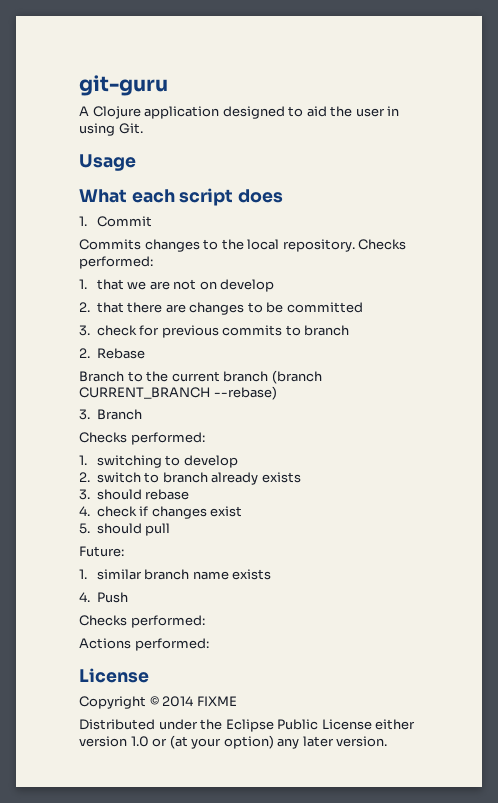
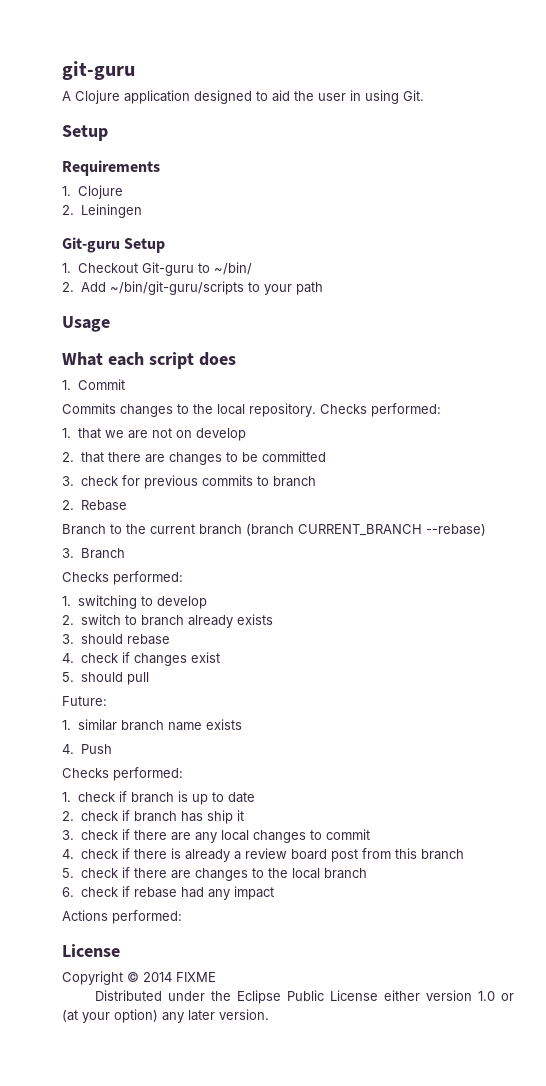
(143, 128) none -> [62,125,108,141] [62,160,160,176] [62,185,123,199] [62,204,142,218] [62,237,166,253] [62,262,252,276] [62,281,323,295] // Setup // Requirements // 1. Clojure // 2. Leiningen // Git-guru Setup // 1. Checkout Git-guru to ~/bin/ // 2. Add ~/bin/git-guru/scripts to your path
(205, 621) none -> [62,791,255,805] [62,810,244,824] [62,829,370,843] [62,848,464,862] [62,867,367,881] [62,886,274,900] // 1. check if branch is up to date // 2. check if branch has ship it // 3. check if there are any local changes to commit // 4. check if there is already a review board post from this branch // 5. check if there are changes to the local branch // 6. check if rebase had any impact

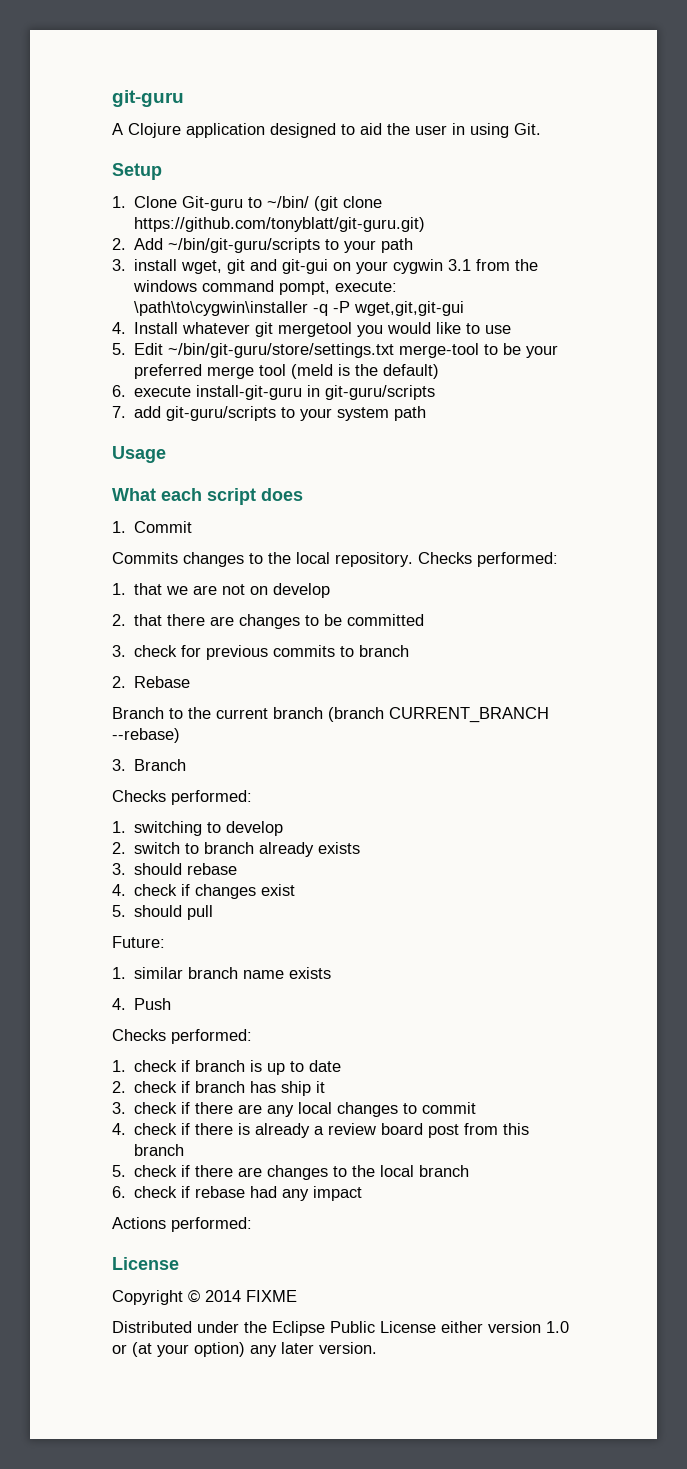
[62,160,160,176] [62,185,123,199] [62,204,142,218] [62,237,166,253] [62,263,138,273] // Requirements // 1. Clojure // 2. Leiningen // Git-guru Setup // 1. Checkout -> [112,196,178,208] // 1. Clone
(252, 268) none -> [314,196,383,211] [134,217,426,232] (git clone https://github.com/tonyblatt/git-guru.git)
(323, 288) none -> [112,259,539,274] [133,280,398,295] [134,301,465,316] [112,322,512,337] [112,343,559,358] [134,364,440,379] [112,385,436,400] [112,406,427,421] // 3. install wget, git and git-gui on your cygwin 3.1 from the windows command pompt, execute: \path\to\cygwin\installer -q -P wget,git,git-gui // 4. Install whatever git mergetool you would like to use // 5. Edit ~/bin/git-guru/store/settings.txt merge-tool to be your preferred merge tool (meld is the default) // 6. execute install-git-guru in git-guru/scripts // 7. add git-guru/scripts to your system path

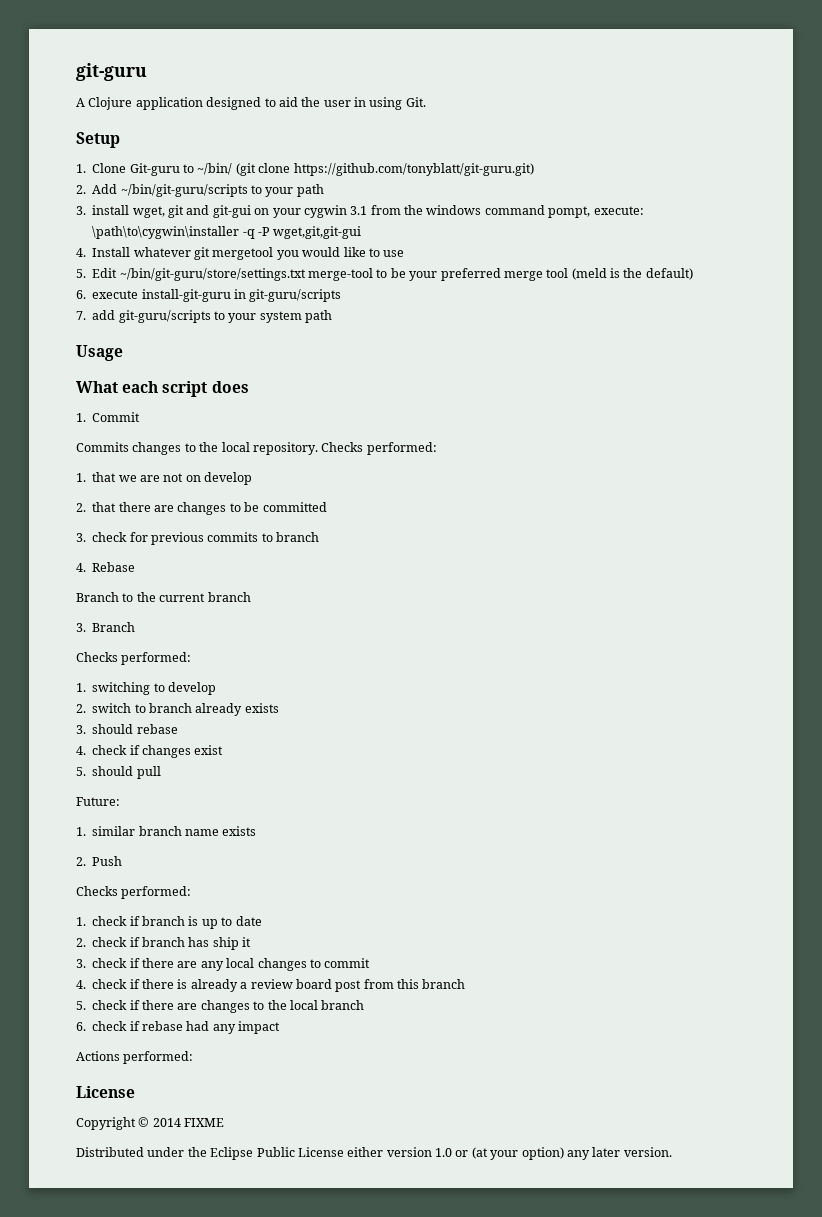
[112,676,126,688] 2. -> [76,563,86,572] 4.
[328,707,549,723] [112,728,180,743] (branch CURRENT_BRANCH --rebase) -> (251, 597) none
[112,998,126,1010] 4. -> [76,857,86,866] 2.

